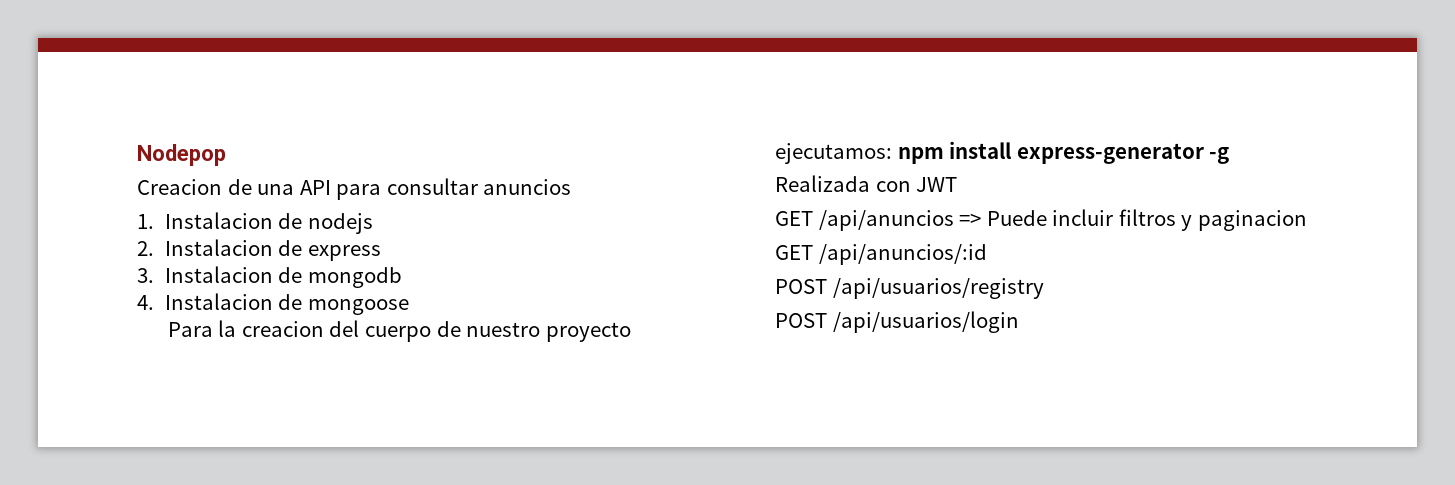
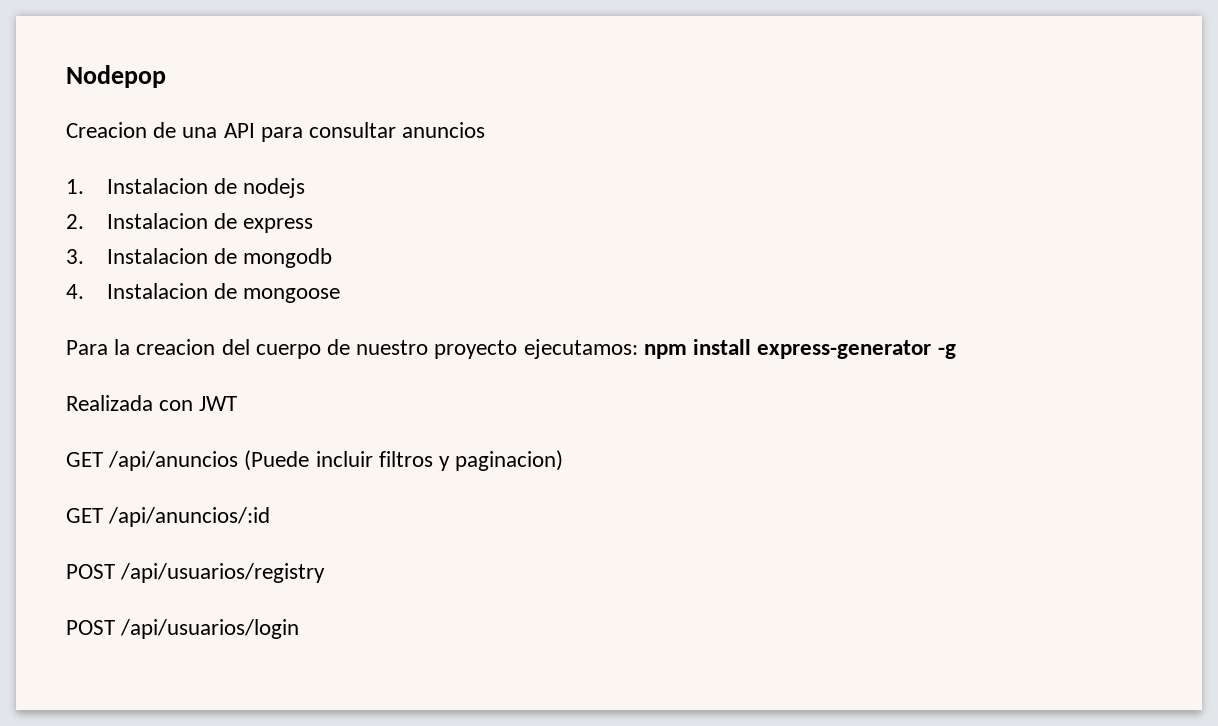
[959,210,1047,226] => Puede -> [244,450,310,471] (Puede
[1197,210,1307,231] paginacion -> [455,450,564,471] paginacion)

